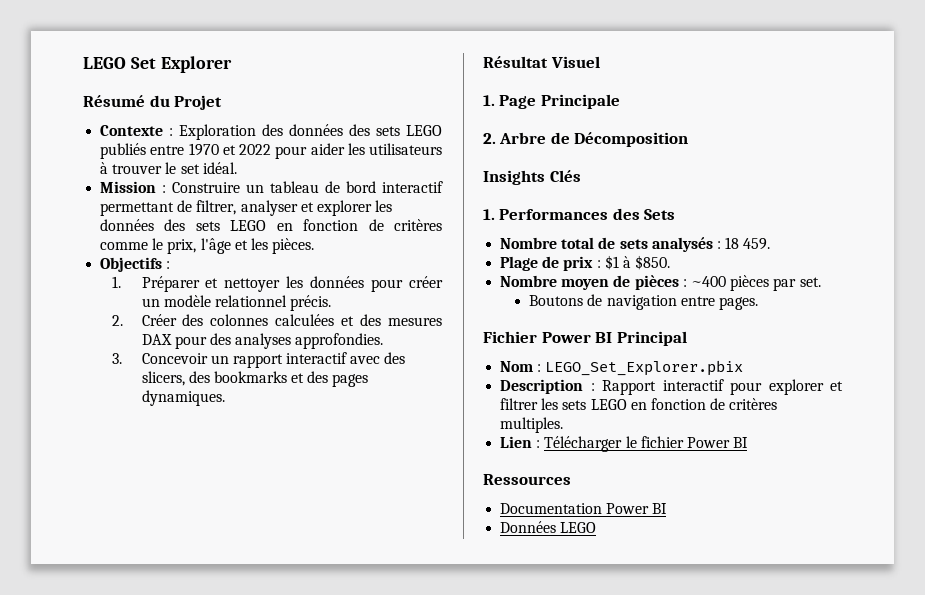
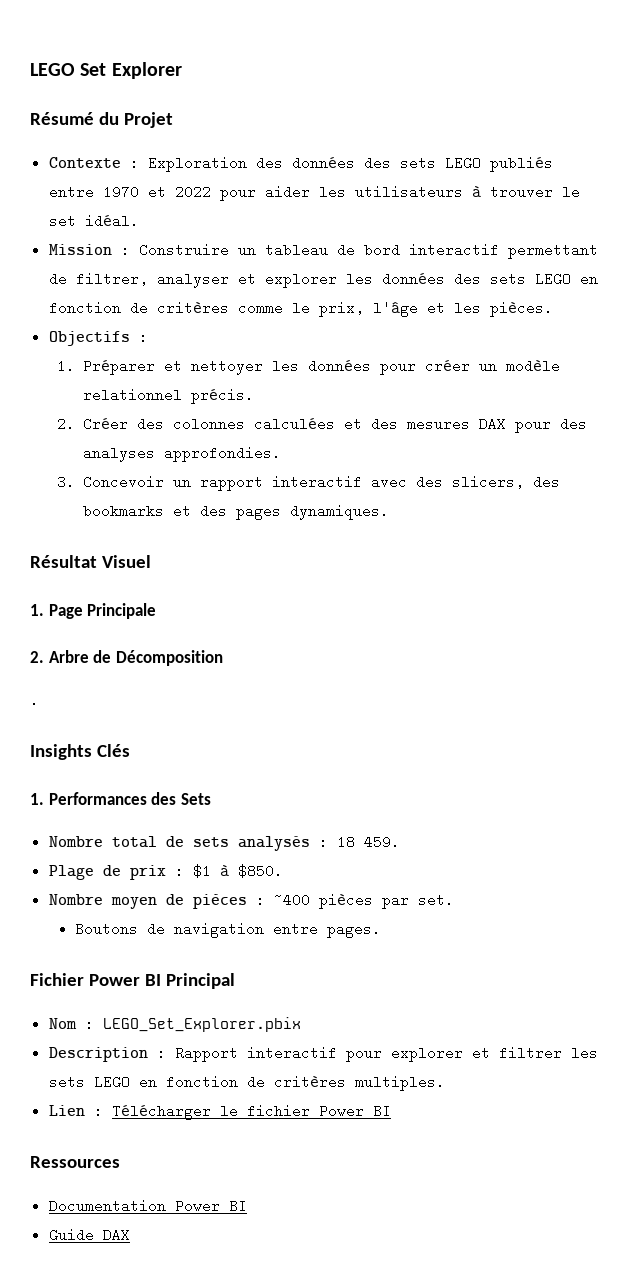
(689, 139) none -> [30,693,39,707] // .
[500,521,597,533] Données LEGO -> [48,1228,130,1242] Guide DAX

